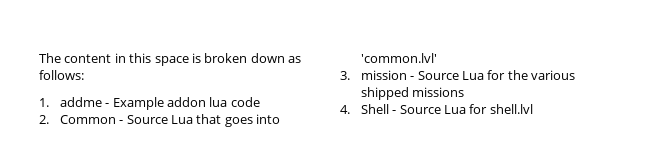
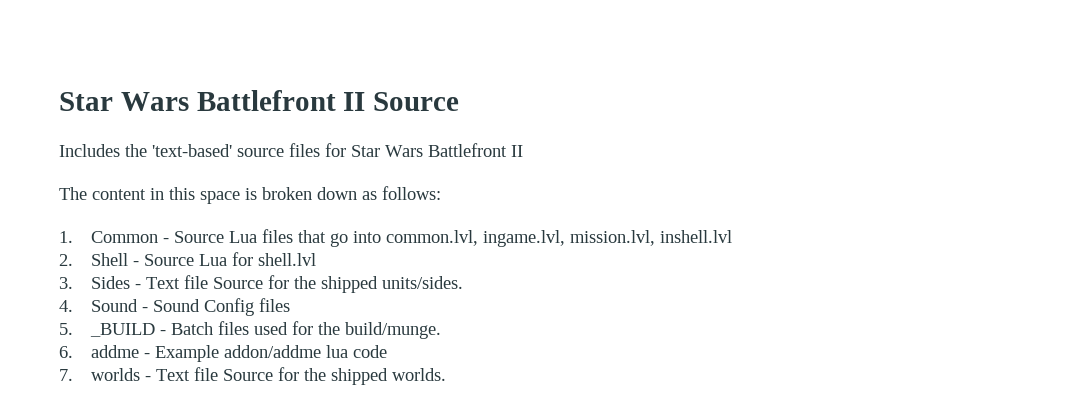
(39, 58) none -> [59,90,460,111] [59,143,523,157] Star Wars Battlefront II Source // Includes the 'text-based' source files for Star Wars Battlefront II //
[59,97,260,110] [39,114,281,127] [360,53,437,63] [340,70,576,80] [360,87,465,100] [340,105,350,114] addme - Example addon lua code // 2. Common - Source Lua that goes into 'common.lvl' // 3. mission - Source Lua for the various shipped missions // 4. -> [91,229,733,247] [59,254,73,266] Common - Source Lua files that go into common.lvl, ingame.lvl, mission.lvl, inshell.lvl // 2.
(533, 109) none -> [59,275,464,293] [59,298,291,316] [59,321,442,339] [59,345,388,362] [59,367,447,385] // 3. Sides - Text file Source for the shipped units/sides. // 4. Sound - Sound Config files // 5. _BUILD - Batch files used for the build/munge. // 6. addme - Example addon/addme lua code // 7. worlds - Text file Source for the shipped worlds.

